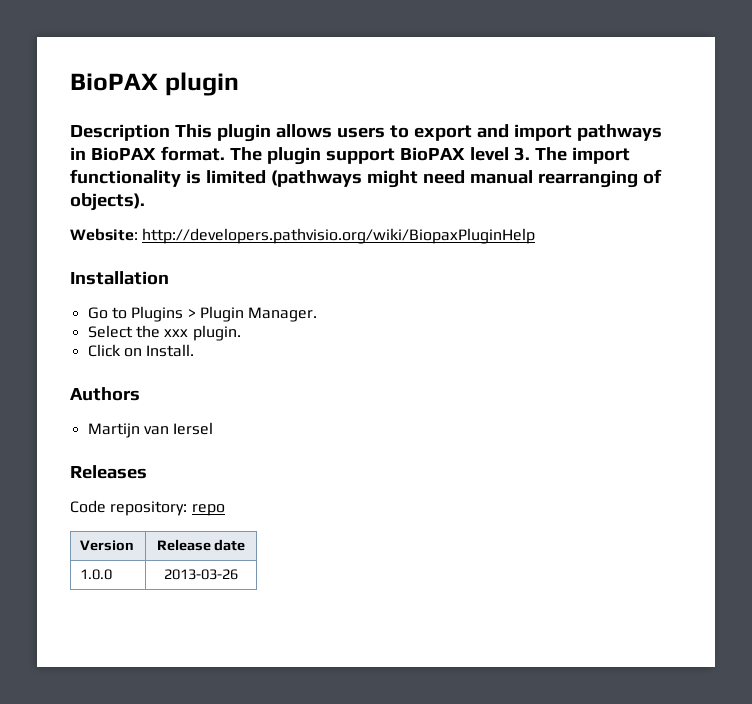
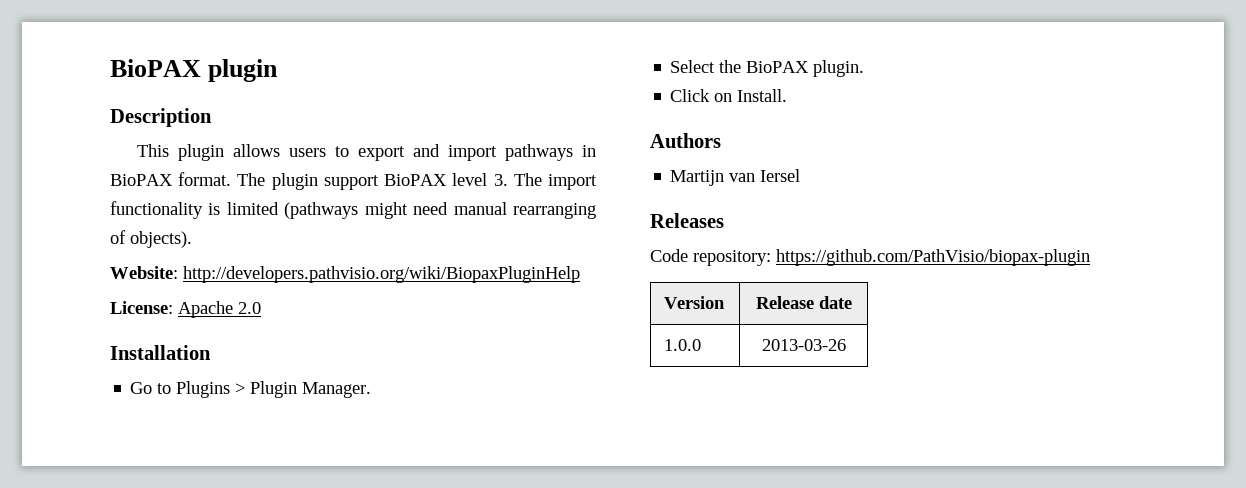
(170, 132) none -> (212, 117) //
(536, 236) none -> [110,301,261,318] // License: Apache 2.0
[164,329,189,337] xxx -> [746,61,810,73] BioPAX
[191,504,225,516] repo -> [776,249,1090,266] https://github.com/PathVisio/biopax-plugin

